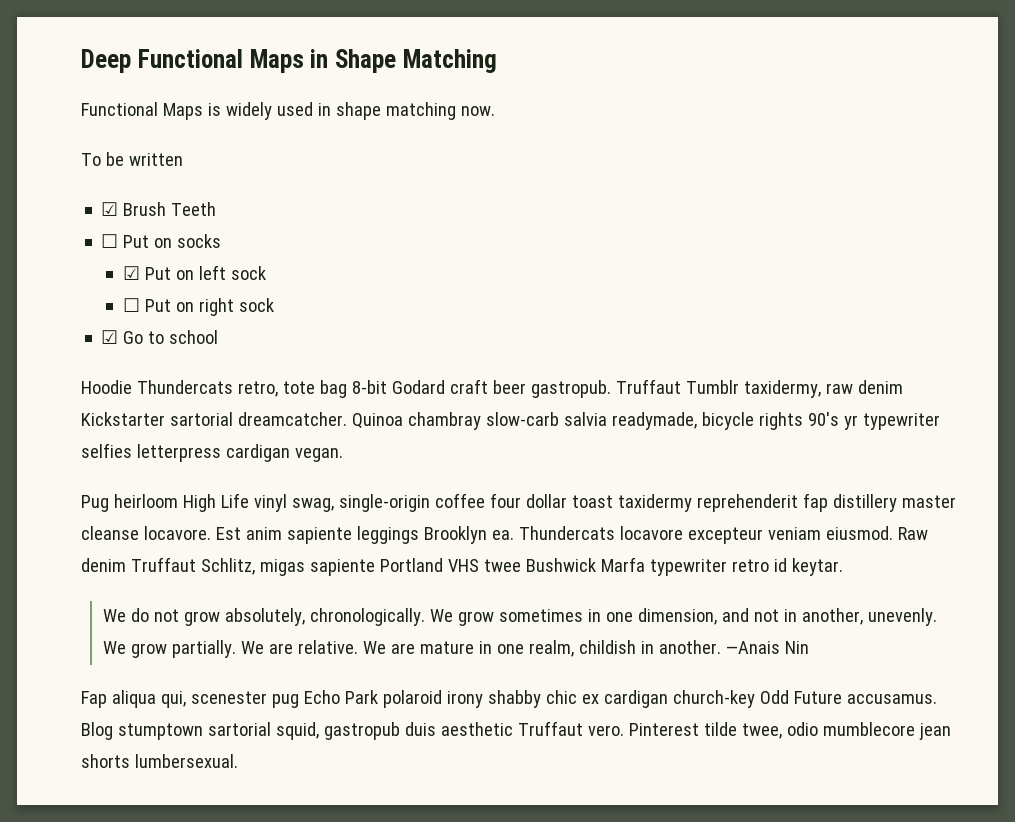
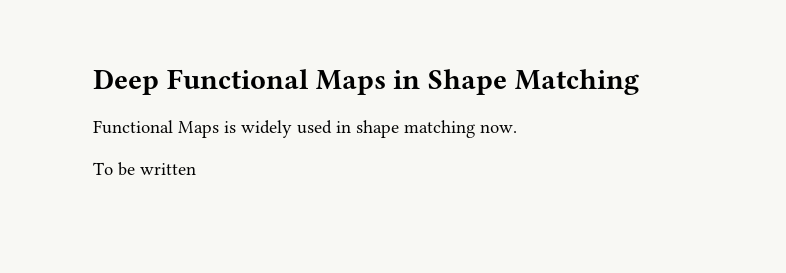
[101,202,217,216] [101,234,222,248] [122,265,266,280] [122,298,274,316] [101,330,219,344] [81,379,903,398] [81,412,940,430] [81,443,343,462] [81,493,956,512] [81,526,928,544] [81,557,843,576] [102,608,937,626] [102,640,809,658] [81,690,937,708] [81,721,951,740] [81,754,238,768] // ☑ Brush Teeth // ☐ Put on socks // ☑ Put on left sock // ☐ Put on right sock // ☑ Go to school // Hoodie Thundercats retro, tote bag 8-bit Godard craft beer gastropub. Truffaut Tumblr taxidermy, raw denim Kickstarter sartorial dreamcatcher. Quinoa chambray slow-carb salvia readymade, bicycle rights 90's yr typewriter selfies letterpress cardigan vegan. // Pug heirloom High Life vinyl swag, single-origin coffee four dollar toast taxidermy reprehenderit fap distillery master cleanse locavore. Est anim sapiente leggings Brooklyn ea. Thundercats locavore excepteur veniam eiusmod. Raw denim Truffaut Schlitz, migas sapiente Portland VHS twee Bushwick Marfa typewriter retro id keytar. // We do not grow absolutely, chronologically. We grow sometimes in one dimension, and not in another, unevenly. We grow partially. We are relative. We are mature in one realm, childish in another. —Anais Nin // Fap aliqua qui, scenester pug Echo Park polaroid irony shabby chic ex cardigan church-key Odd Future accusamus. Blog stumptown sartorial squid, gastropub duis aesthetic Truffaut vero. Pinterest tilde twee, odio mumblecore jean shorts lumbersexual. -> (196, 169) none

